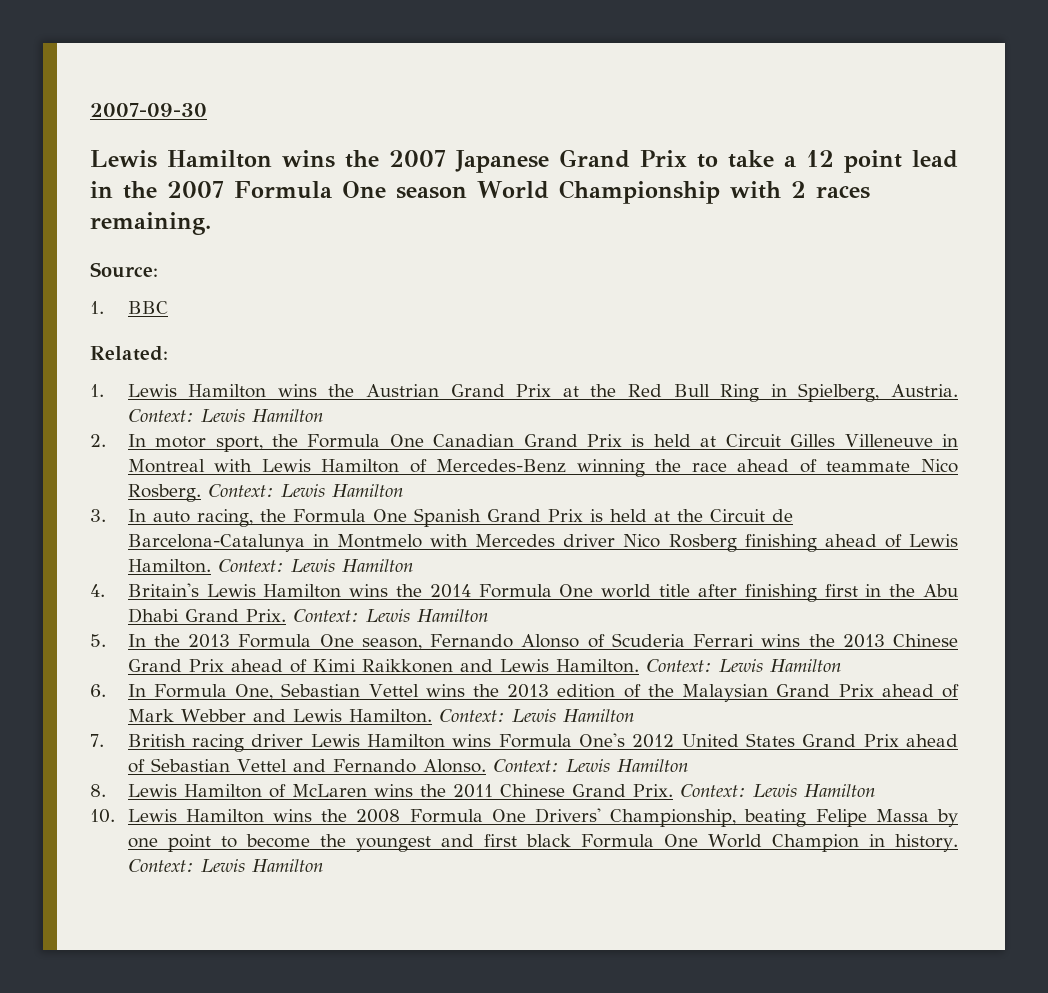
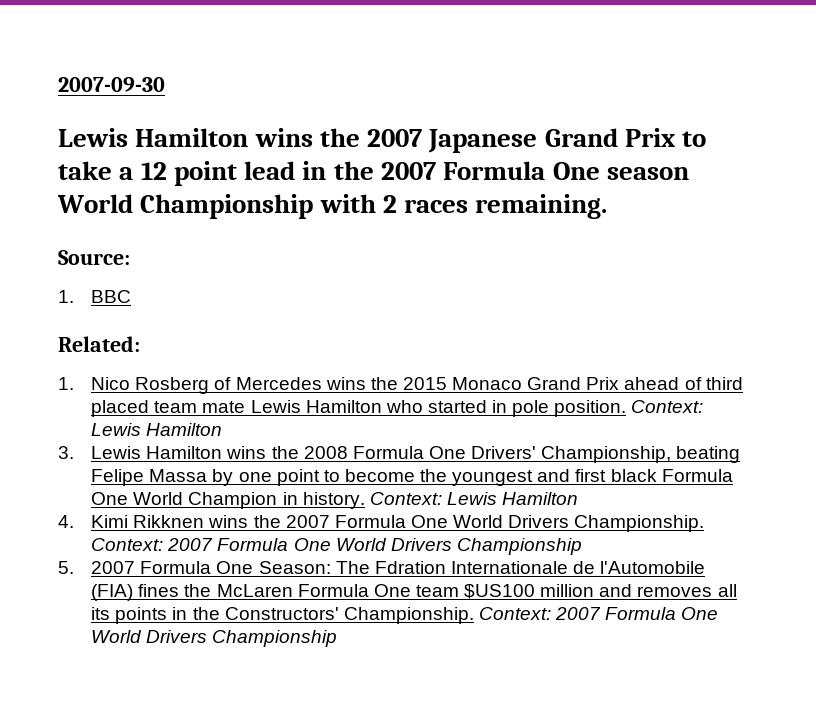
[127,383,958,402] [127,409,323,422] [90,434,959,452] [127,459,959,477] [127,484,403,502] [90,508,793,527] [127,534,959,552] [127,559,413,573] [90,583,959,602] [127,608,488,623] [90,633,958,650] [127,659,841,673] [90,683,959,702] [127,709,634,723] [90,733,958,752] [127,758,688,773] [90,784,875,798] [90,809,115,823] Lewis Hamilton wins the Austrian Grand Prix at the Red Bull Ring in Spielberg, Austria. Context: Lewis Hamilton // 2. In motor sport, the Formula One Canadian Grand Prix is held at Circuit Gilles Villeneuve in Montreal with Lewis Hamilton of Mercedes-Benz winning the race ahead of teammate Nico Rosberg. Context: Lewis Hamilton // 3. In auto racing, the Formula One Spanish Grand Prix is held at the Circuit de Barcelona-Catalunya in Montmelo with Mercedes driver Nico Rosberg finishing ahead of Lewis Hamilton. Context: Lewis Hamilton // 4. Britain's Lewis Hamilton wins the 2014 Formula One world title after finishing first in the Abu Dhabi Grand Prix. Context: Lewis Hamilton // 5. In the 2013 Formula One season, Fernando Alonso of Scuderia Ferrari wins the 2013 Chinese Grand Prix ahead of Kimi Raikkonen and Lewis Hamilton. Context: Lewis Hamilton // 6. In Formula One, Sebastian Vettel wins the 2013 edition of the Malaysian Grand Prix ahead of Mark Webber and Lewis Hamilton. Context: Lewis Hamilton // 7. British racing driver Lewis Hamilton wins Formula One's 2012 United States Grand Prix ahead of Sebastian Vettel and Fernando Alonso. Context: Lewis Hamilton // 8. Lewis Hamilton of McLaren wins the 2011 Chinese Grand Prix. Context: Lewis Hamilton // 10. -> [91,377,743,394] [91,400,704,417] [91,423,223,436] [58,446,74,459] Nico Rosberg of Mercedes wins the 2015 Monaco Grand Prix ahead of third placed team mate Lewis Hamilton who started in pole position. Context: Lewis Hamilton // 3.
(323, 865) none -> [58,515,705,532] [91,538,582,555] [58,561,706,574] [91,584,737,601] [91,607,719,624] [91,630,338,647] // 4. Kimi Rikknen wins the 2007 Formula One World Drivers Championship. Context: 2007 Formula One World Drivers Championship // 5. 2007 Formula One Season: The Fdration Internationale de l'Automobile (FIA) fines the McLaren Formula One team $US100 million and removes all its points in the Constructors' Championship. Context: 2007 Formula One World Drivers Championship

